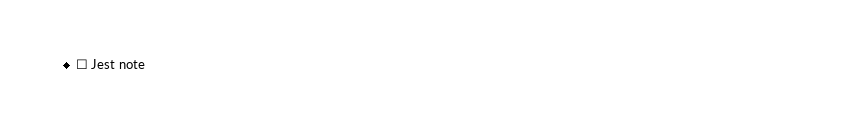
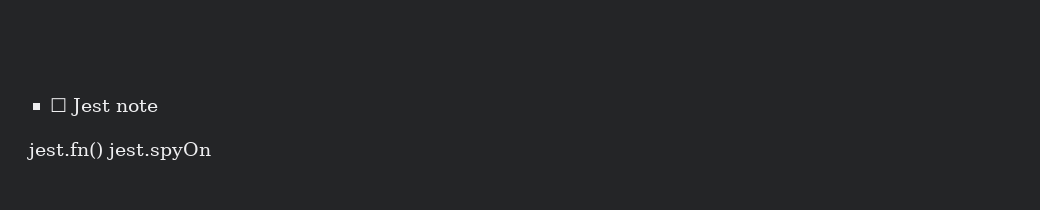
(145, 64) none -> [27,142,211,160] // jest.fn() jest.spyOn

